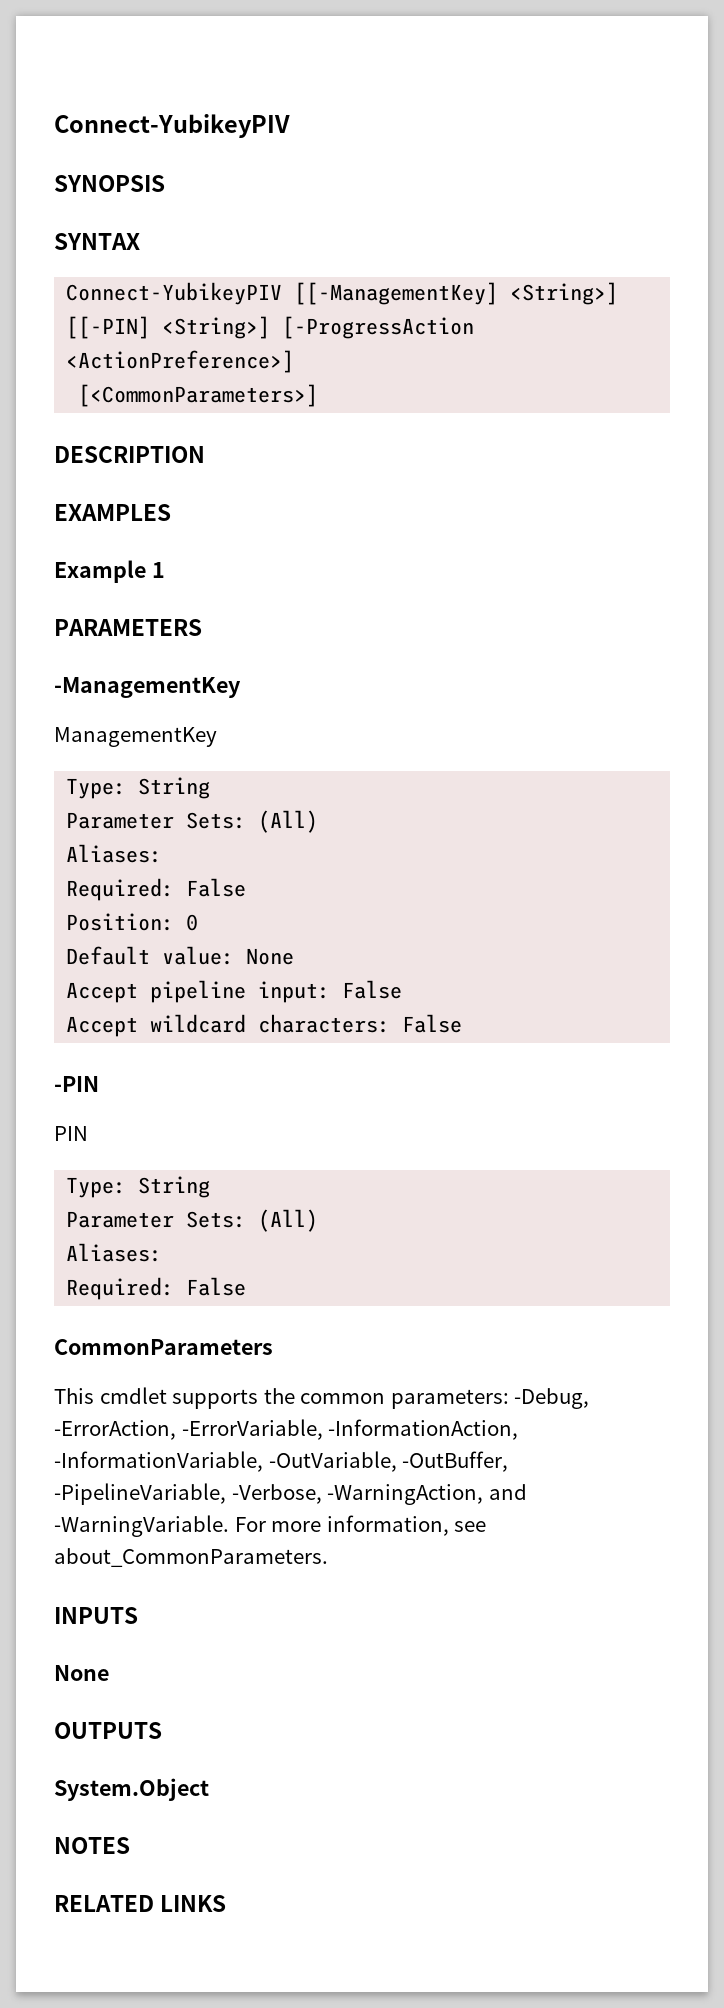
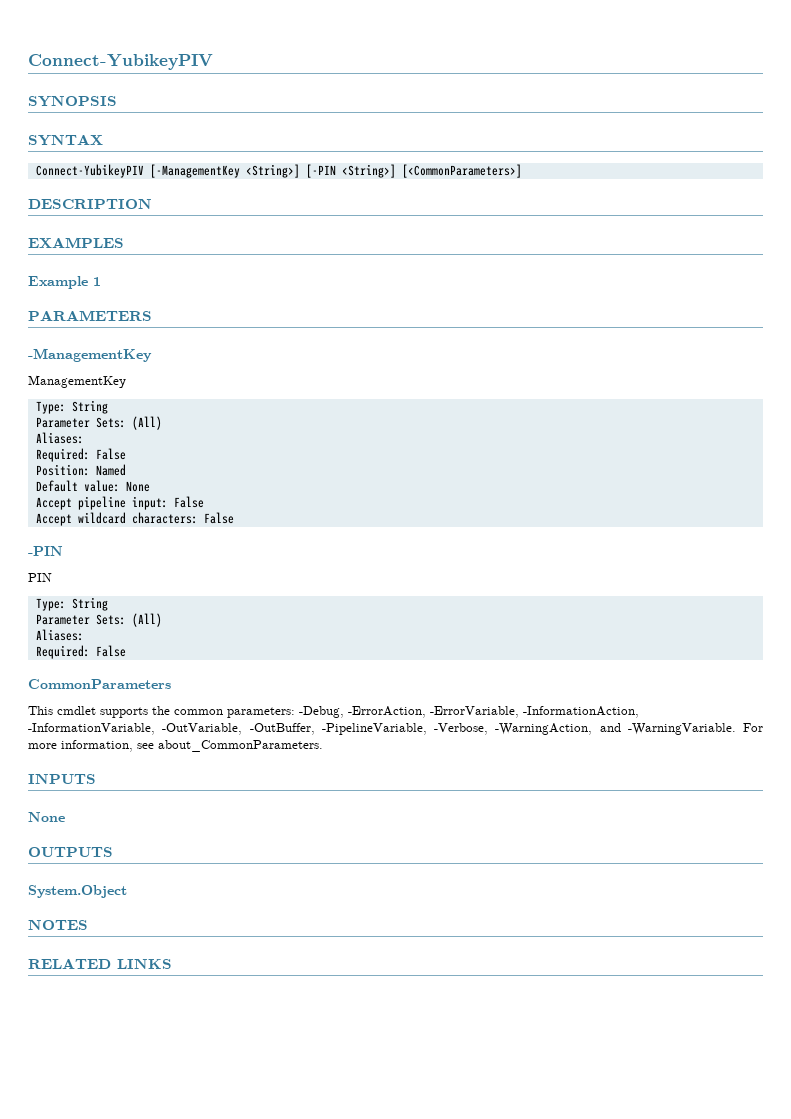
[294,282,619,305] [66,316,475,339] [66,350,295,373] [[-ManagementKey] <String>] [[-PIN] <String>] [-ProgressAction <ActionPreference>] // -> [149,164,396,178] [-ManagementKey <String>] [-PIN <String>]
[186,914,199,931] 0 -> [95,464,126,476] Named

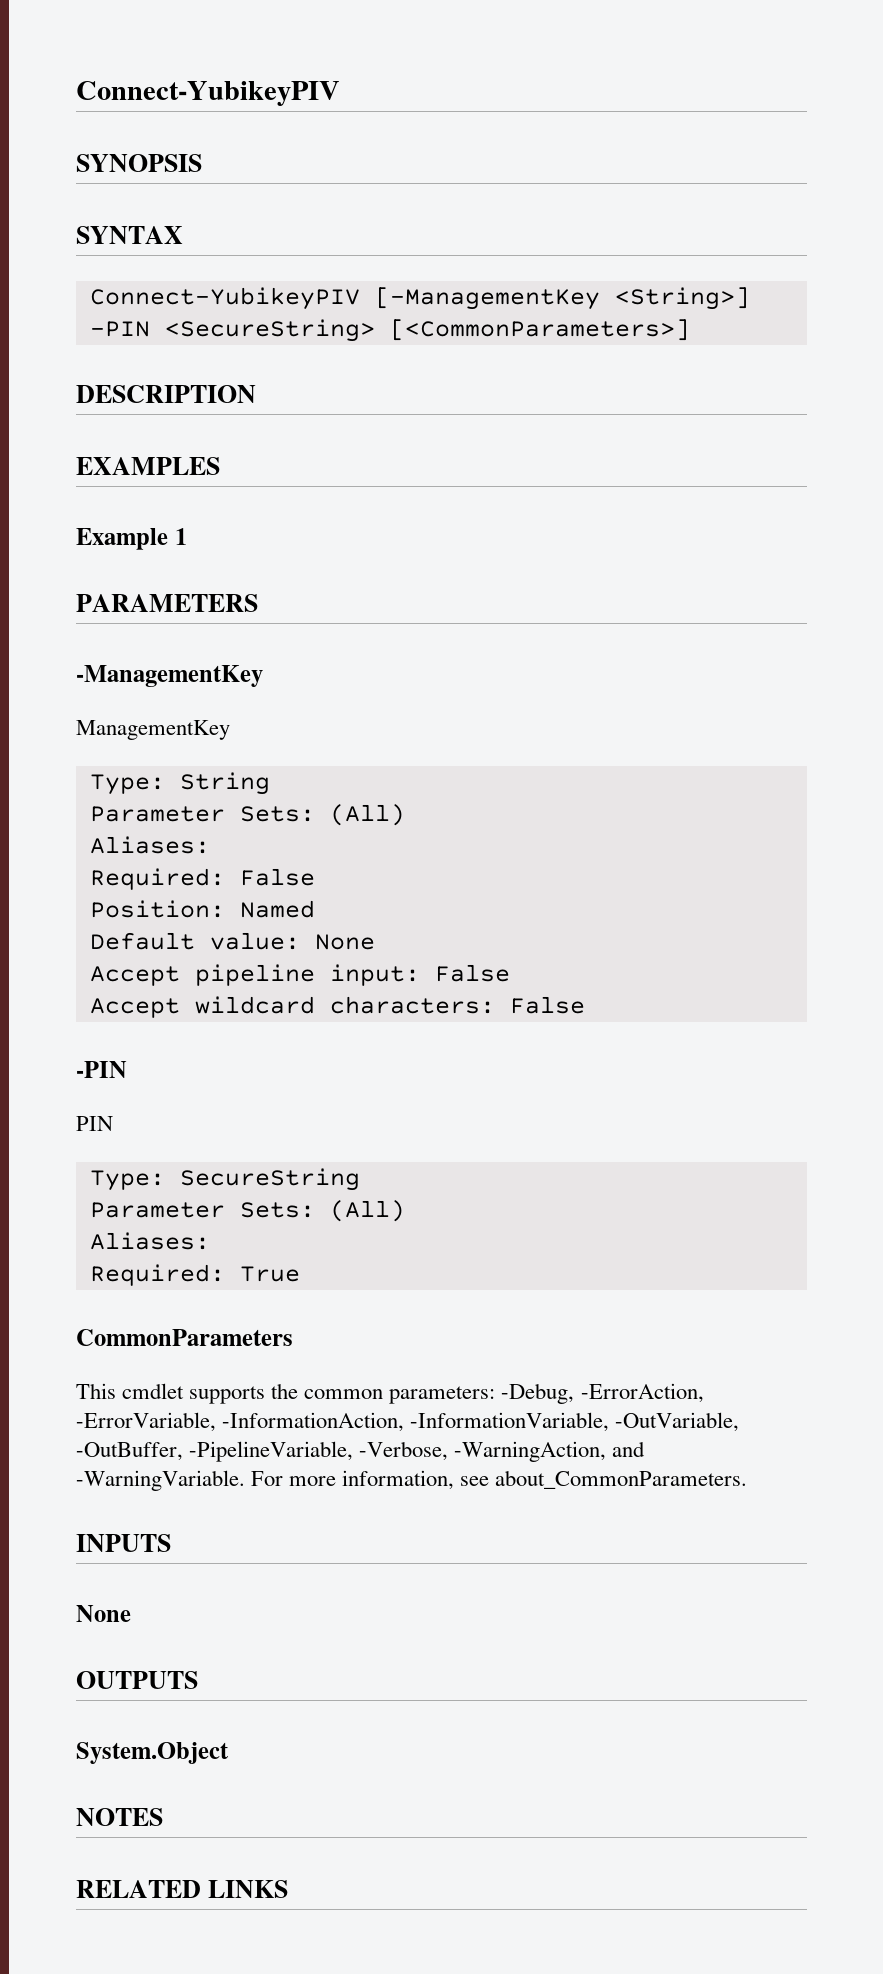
[305,164,396,178] [-PIN <String>] -> [89,319,375,342] -PIN <SecureString>
[71,597,108,611] [35,613,162,627] [35,629,84,641] [35,645,126,659] String // Parameter Sets: (All) // Aliases: // Required: False -> [179,1168,360,1191] [89,1200,405,1222] [89,1232,210,1250] [89,1264,300,1286] SecureString // Parameter Sets: (All) // Aliases: // Required: True

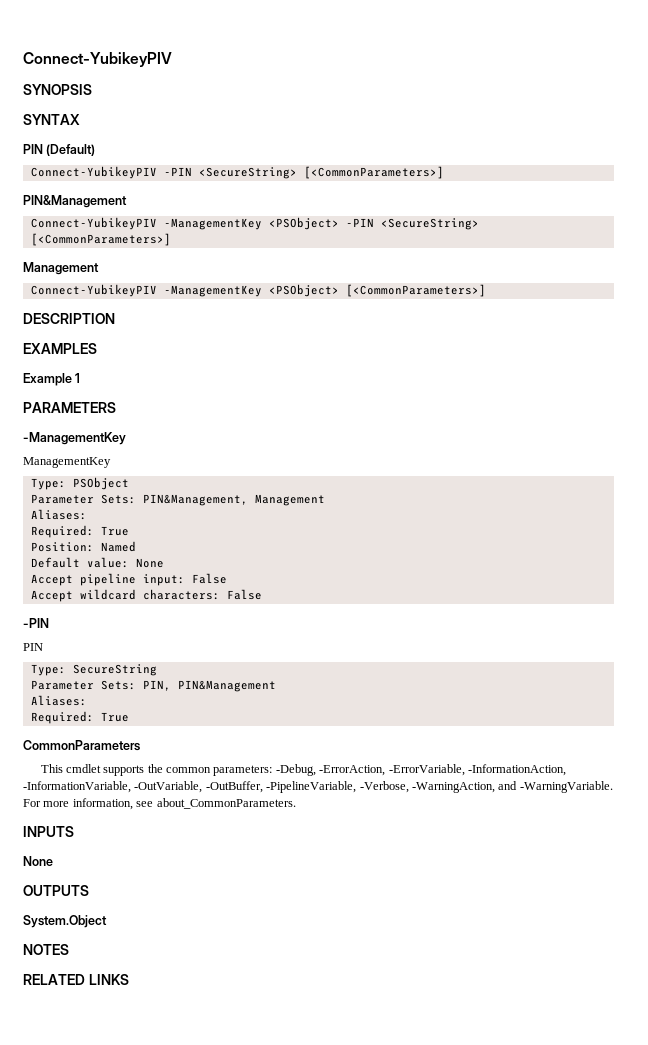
[89,287,750,310] [89,319,690,342] // Connect-YubikeyPIV [-ManagementKey <String>] -PIN <SecureString> [<CommonParameters>] -> [23,144,96,156] [30,166,444,179] [23,195,127,208] [30,217,479,230] [30,233,171,246] [23,262,99,275] [30,284,486,297] // PIN (Default) // Connect-YubikeyPIV -PIN <SecureString> [<CommonParameters>] // PIN&Management // Connect-YubikeyPIV -ManagementKey <PSObject> -PIN <SecureString> [<CommonParameters>] // Management // Connect-YubikeyPIV -ManagementKey <PSObject> [<CommonParameters>]
[179,772,270,795] [89,804,405,826] [89,836,210,854] [89,868,315,890] String // Parameter Sets: (All) // Aliases: // Required: False -> [72,477,129,490] [30,494,325,506] [30,509,87,520] [30,525,129,538] PSObject // Parameter Sets: PIN&Management, Management // Aliases: // Required: True
[329,1200,405,1222] (All) -> [142,680,276,692] PIN, PIN&Management

